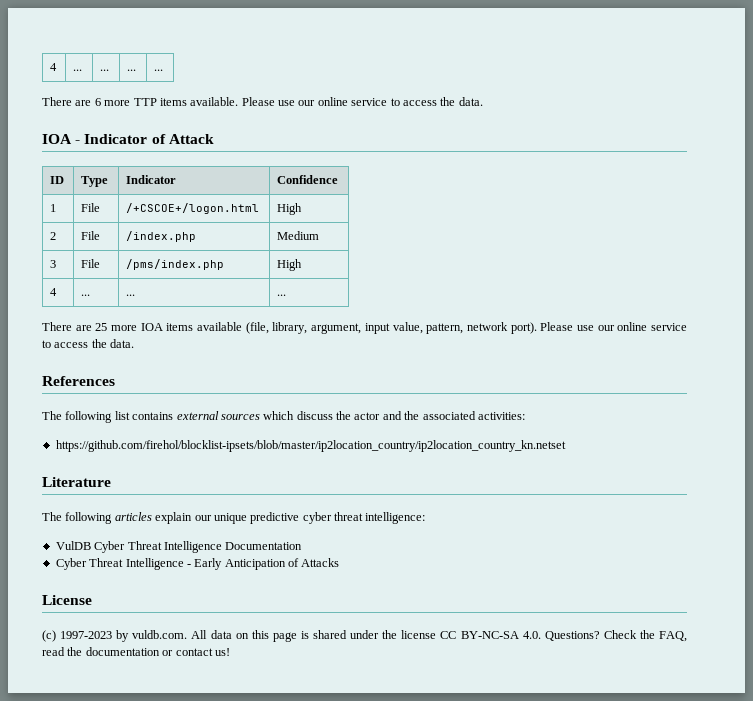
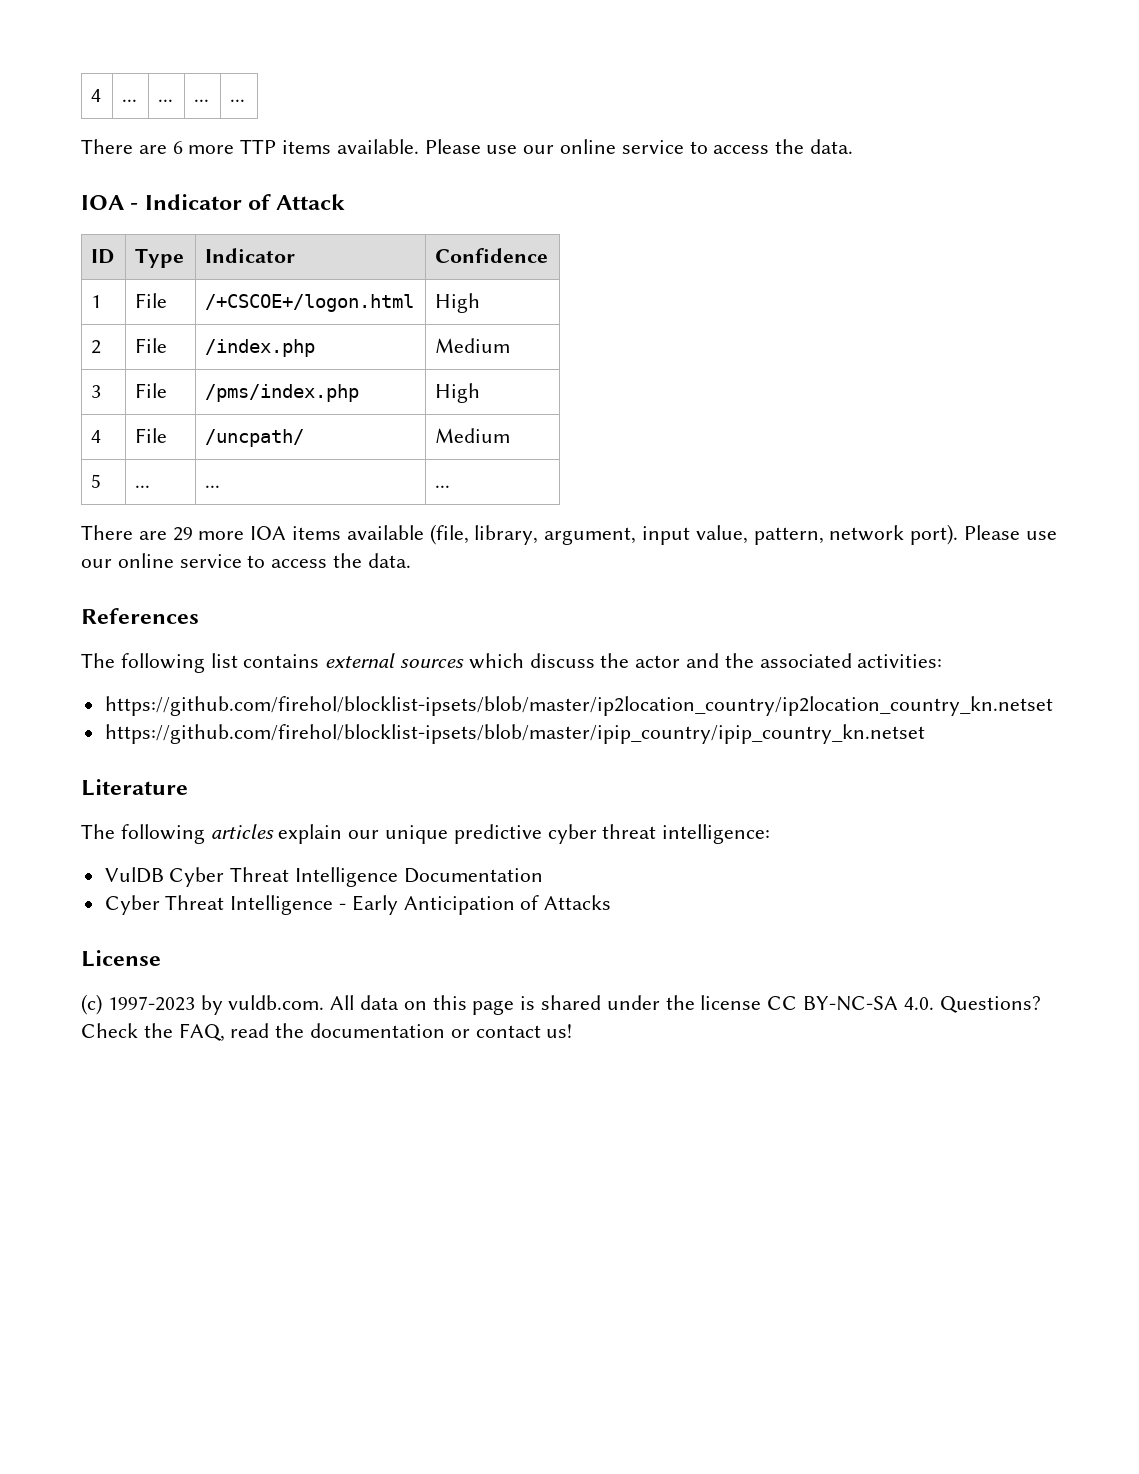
[81,294,91,296] [126,294,136,296] [277,294,287,296] [42,322,108,331] | ... | ... | ... // There are 25 -> [135,428,168,443] [205,429,305,447] [435,428,511,443] [91,474,102,488] [135,485,151,488] [205,485,221,488] [435,485,451,488] [81,525,193,541] | File | /uncpath/ | Medium // 5 | ... | ... | ... // There are 29
(566, 446) none -> [104,724,925,744] // https://github.com/firehol/blocklist-ipsets/blob/master/ipip_country/ipip_country_kn.netset

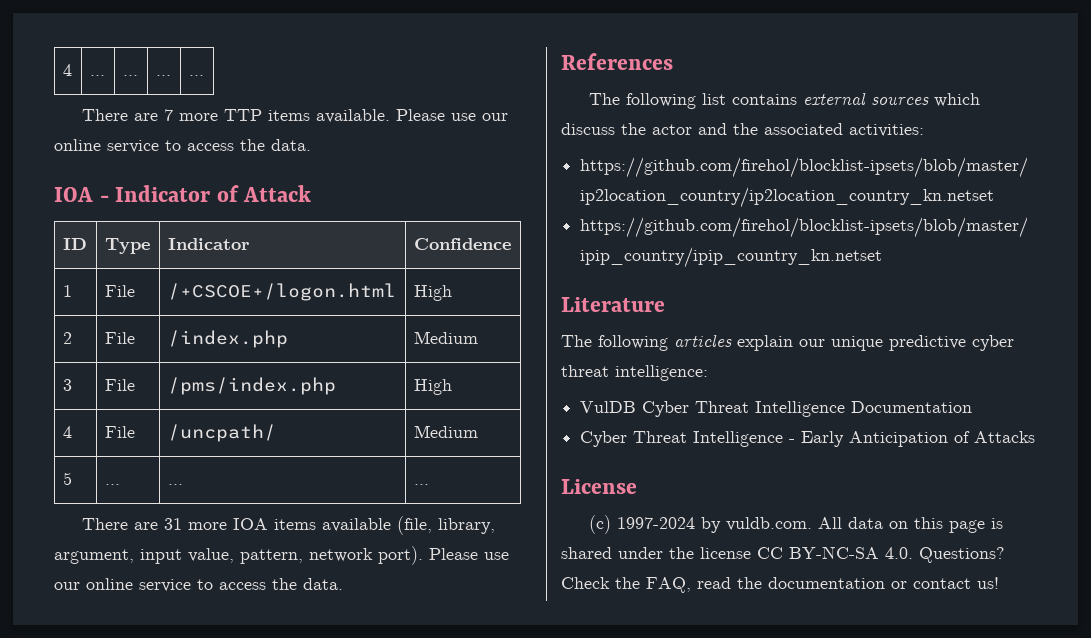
[172,141,183,154] 6 -> [163,109,173,121] 7
[172,527,193,541] 29 -> [163,518,182,530] 31
[107,996,195,1011] 1997-2023 -> [616,517,695,529] 1997-2024

